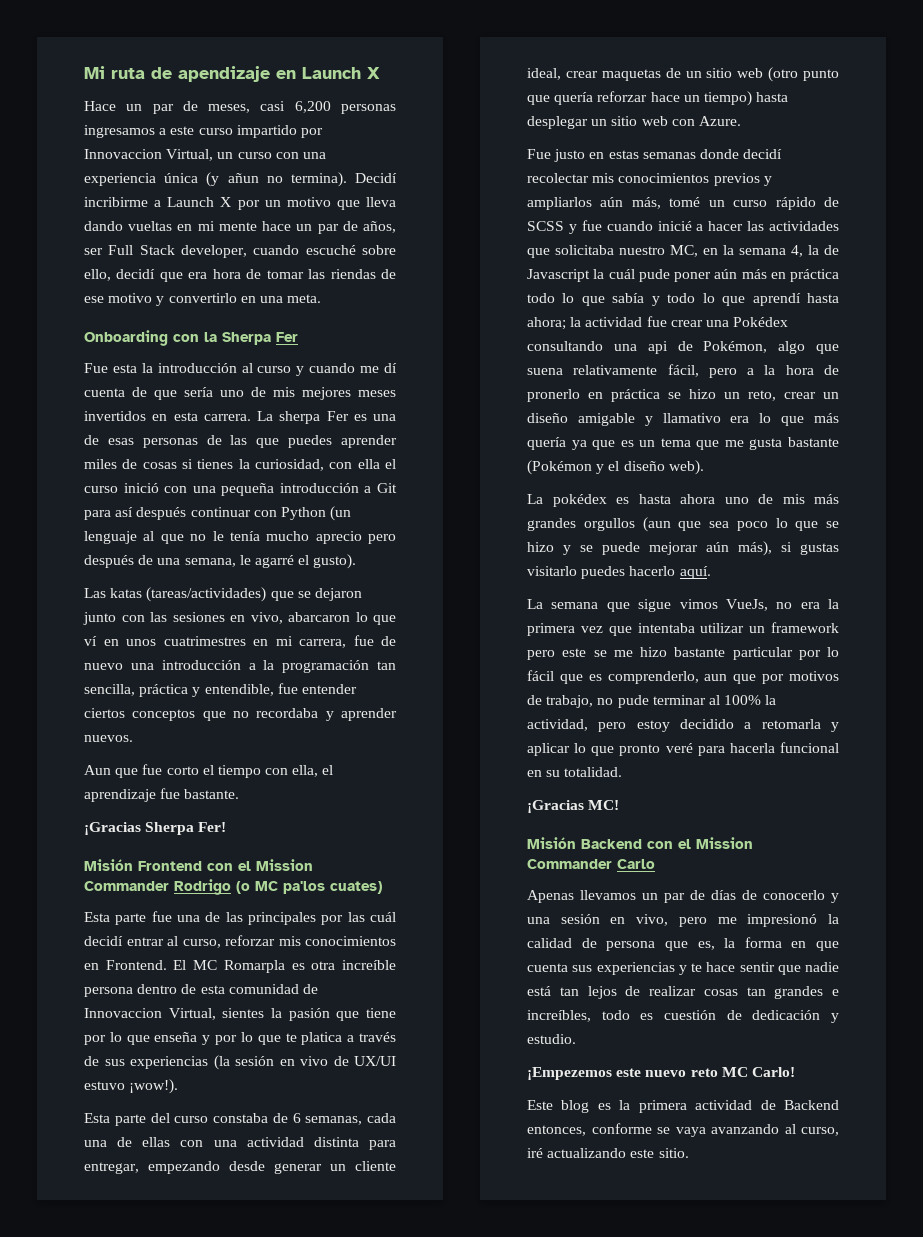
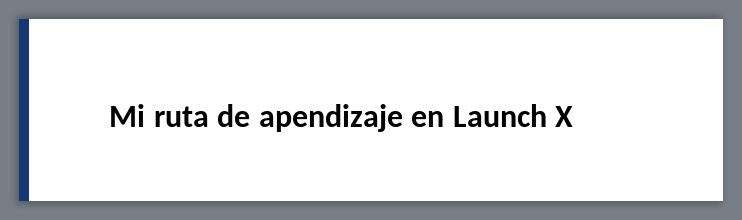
[84,101,396,114] [84,125,323,138] [84,149,326,161] [84,172,397,187] [84,197,396,210] [84,221,396,234] [84,245,396,258] [84,269,397,282] [84,293,322,306] [84,330,298,346] [84,363,397,376] [84,387,396,400] [84,411,396,424] [84,435,397,448] [84,459,396,471] [84,483,397,496] [84,506,352,521] [84,531,396,544] [84,554,357,569] [84,587,362,602] [83,612,396,625] [84,635,396,648] [84,660,396,673] [84,683,357,697] [84,708,397,721] [84,735,133,742] [84,764,334,778] [84,788,240,802] [84,822,227,835] [84,859,313,871] [84,879,382,895] [84,911,396,925] [84,935,396,948] [84,960,396,973] [84,984,318,997] [84,1008,396,1021] [84,1032,396,1045] [84,1055,396,1070] [84,1079,179,1094] [84,1113,396,1126] [84,1137,396,1150] [84,1161,396,1174] [527,67,839,82] [527,91,789,106] [527,116,741,129] [527,149,783,162] [527,173,772,186] [527,197,839,210] [527,220,839,234] [527,245,839,258] [527,269,839,282] [527,293,839,306] [527,316,789,330] [527,341,839,354] [527,364,839,378] [527,389,839,402] [527,413,839,426] [527,437,839,450] [527,460,704,475] [527,494,839,507] [527,517,839,532] [527,541,839,556] [527,566,711,579] [527,599,839,612] [527,622,839,636] [527,647,839,660] [527,670,839,684] [527,695,777,708] [527,719,839,732] [527,742,839,756] [527,767,623,777] [527,800,620,813] [527,837,753,849] [527,859,655,869] [527,890,839,903] [527,914,839,927] [527,937,839,951] [527,962,839,975] [527,986,839,999] [527,1010,839,1023] [527,1034,576,1044] [527,1067,795,1080] [527,1100,839,1113] [527,1123,839,1137] [527,1148,689,1158] // Hace un par de meses, casi 6,200 personas ingresamos a este curso impartido por Innovaccion Virtual, un curso con una experiencia única (y añun no termina). Decidí incribirme a Launch X por un motivo que lleva dando vueltas en mi mente hace un par de años, ser Full Stack developer, cuando escuché sobre ello, decidí que era hora de tomar las riendas de ese motivo y convertirlo en una meta. // Onboarding con la Sherpa Fer // Fue esta la introducción al curso y cuando me dí cuenta de que sería uno de mis mejores meses invertidos en esta carrera. La sherpa Fer es una de esas personas de las que puedes aprender miles de cosas si tienes la curiosidad, con ella el curso inició con una pequeña introducción a Git para así después continuar con Python (un lenguaje al que no le tenía mucho aprecio pero después de una semana, le agarré el gusto). // Las katas (tareas/actividades) que se dejaron junto con las sesiones en vivo, abarcaron lo que ví en unos cuatrimestres en mi carrera, fue de nuevo una introducción a la programación tan sencilla, práctica y entendible, fue entender ciertos conceptos que no recordaba y aprender nuevos. // Aun que fue corto el tiempo con ella, el aprendizaje fue bastante. // ¡Gracias Sherpa Fer! // Misión Frontend con el Mission Commander Rodrigo (o MC pa'los cuates) // Esta parte fue una de las principales por las cuál decidí entrar al curso, reforzar mis conocimientos en Frontend. El MC Romarpla es otra increíble persona dentro de esta comunidad de Innovaccion Virtual, sientes la pasión que tiene por lo que enseña y por lo que te platica a través de sus experiencias (la sesión en vivo de UX/UI estuvo ¡wow!). // Esta parte del curso constaba de 6 semanas, cada una de ellas con una actividad distinta para entregar, empezando desde generar un cliente ideal, crear maquetas de un sitio web (otro punto que quería reforzar hace un tiempo) hasta desplegar un sitio web con Azure. // Fue justo en estas semanas donde decidí recolectar mis conocimientos previos y ampliarlos aún más, tomé un curso rápido de SCSS y fue cuando inicié a hacer las actividades que solicitaba nuestro MC, en la semana 4, la de Javascript la cuál pude poner aún más en práctica todo lo que sabía y todo lo que aprendí hasta ahora; la actividad fue crear una Pokédex consultando una api de Pokémon, algo que suena relativamente fácil, pero a la hora de pronerlo en práctica se hizo un reto, crear un diseño amigable y llamativo era lo que más quería ya que es un tema que me gusta bastante (Pokémon y el diseño web). // La pokédex es hasta ahora uno de mis más grandes orgullos (aun que sea poco lo que se hizo y se puede mejorar aún más), si gustas visitarlo puedes hacerlo aquí. // La semana que sigue vimos VueJs, no era la primera vez que intentaba utilizar un framework pero este se me hizo bastante particular por lo fácil que es comprenderlo, aun que por motivos de trabajo, no pude terminar al 100% la actividad, pero estoy decidido a retomarla y aplicar lo que pronto veré para hacerla funcional en su totalidad. // ¡Gracias MC! // Misión Backend con el Mission Commander Carlo // Apenas llevamos un par de días de conocerlo y una sesión en vivo, pero me impresionó la calidad de persona que es, la forma en que cuenta sus experiencias y te hace sentir que nadie está tan lejos de realizar cosas tan grandes e increíbles, todo es cuestión de dedicación y estudio. // ¡Empezemos este nuevo reto MC Carlo! // Este blog es la primera actividad de Backend entonces, conforme se vaya avanzando al curso, iré actualizando este sitio. -> (574, 116) none

